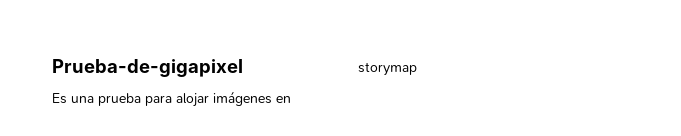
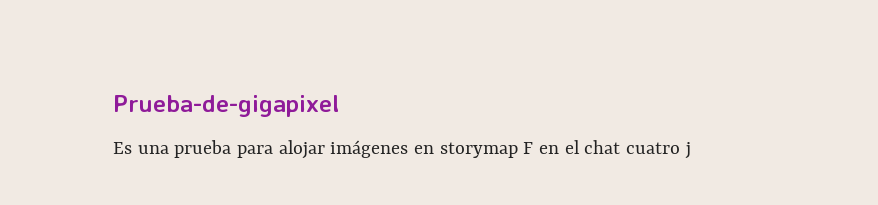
(417, 69) none -> [523,140,691,159] F en el chat cuatro j

